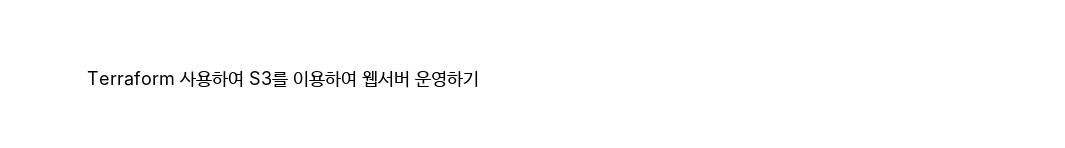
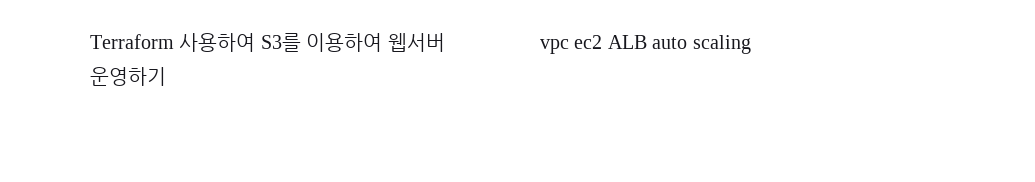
(479, 79) none -> [540,35,751,54] // vpc ec2 ALB auto scaling

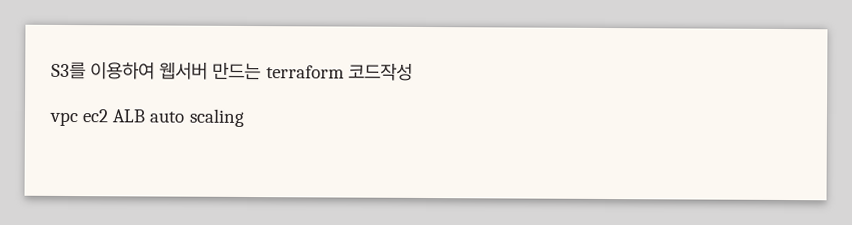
[90,33,256,52] Terraform 사용하여 -> (51, 70) none
[90,67,166,86] 운영하기 -> [212,62,413,81] 만드는 terraform 코드작성

